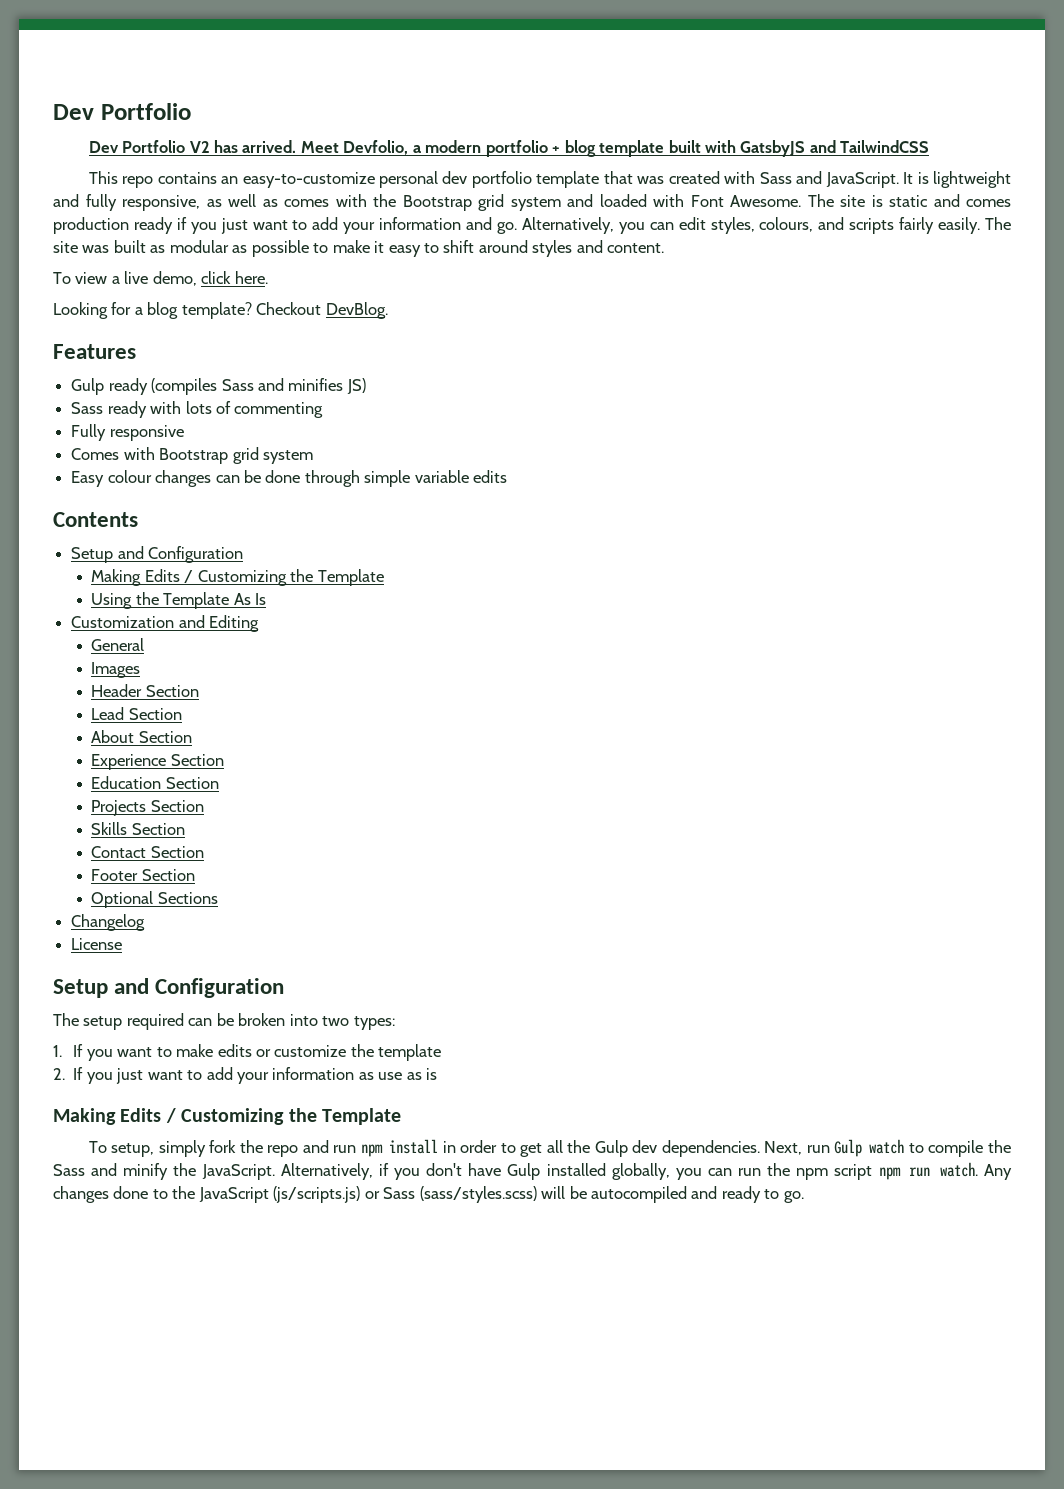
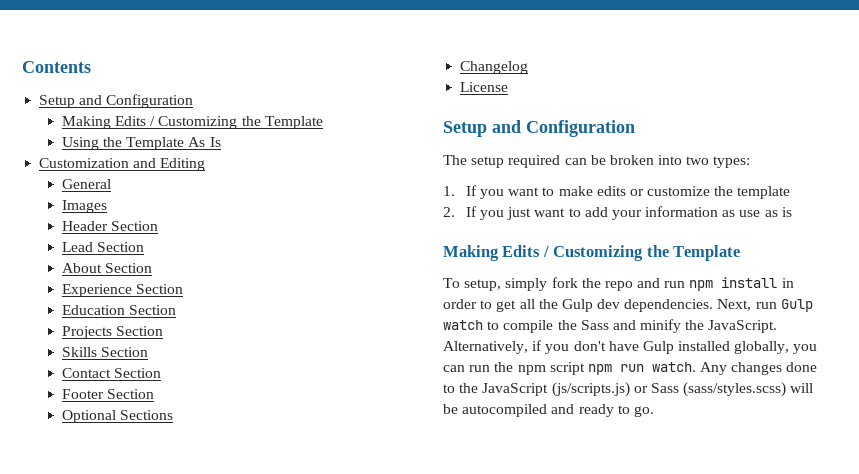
[53,103,191,120] [88,140,930,157] [88,171,1011,188] [53,194,1011,211] [53,217,1011,234] [53,240,665,257] [53,271,268,286] [53,302,388,319] [53,344,136,359] [71,378,366,395] [71,401,324,418] [71,424,184,441] [71,447,313,464] [71,470,508,487] Dev Portfolio // Dev Portfolio V2 has arrived. Meet Devfolio, a modern portfolio + blog template built with GatsbyJS and TailwindCSS // This repo contains an easy-to-customize personal dev portfolio template that was created with Sass and JavaScript. It is lightweight and fully responsive, as well as comes with the Bootstrap grid system and loaded with Font Awesome. The site is static and comes production ready if you just want to add your information and go. Alternatively, you can edit styles, colours, and scripts fairly easily. The site was built as modular as possible to make it easy to shift around styles and content. // To view a live demo, click here. // Looking for a blog template? Checkout DevBlog. // Features // Gulp ready (compiles Sass and minifies JS) // Sass ready with lots of commenting // Fully responsive // Comes with Bootstrap grid system // Easy colour changes can be done through simple variable edits // -> (22, 67) none

